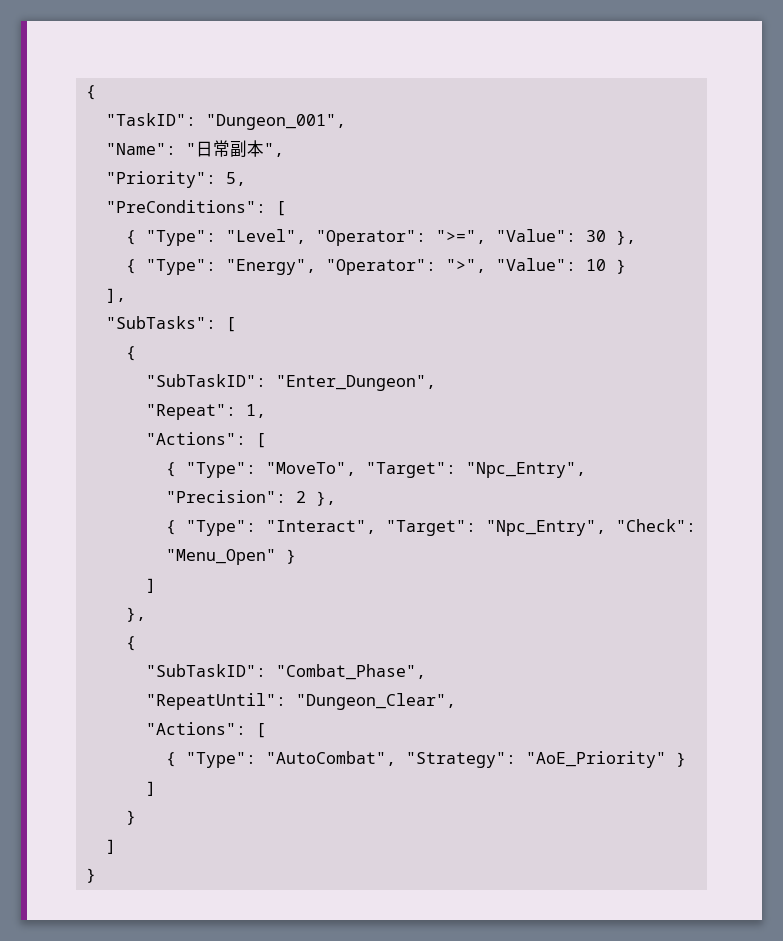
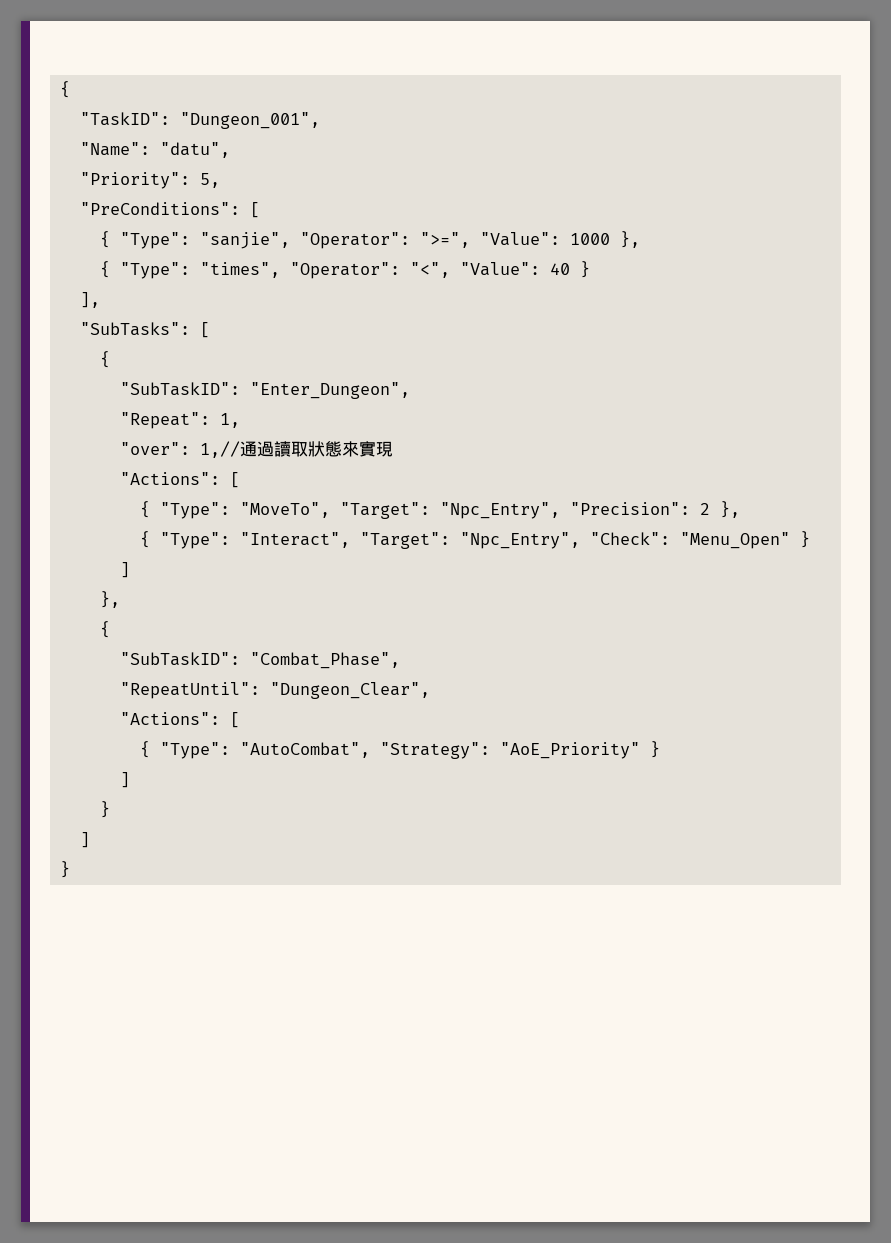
[185,140,284,158] "日常副本", -> [159,142,230,158] "datu",
[225,229,306,244] "Level", -> [199,232,290,249] "sanjie",
[585,230,636,245] [125,258,606,275] 30 }, // { "Type": "Energy", "Operator": ">", "Value": 10 -> [569,231,640,248] [99,261,570,279] 1000 }, // { "Type": "times", "Operator": "<", "Value": 40
(266, 411) none -> [119,441,393,458] // "over": 1,//通過讀取狀態來實現

